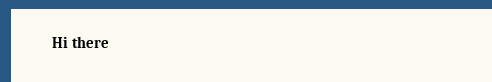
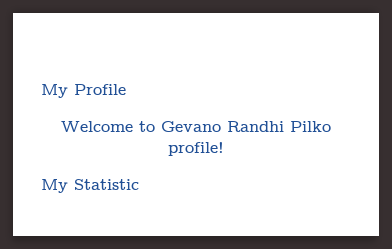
[52,36,110,48] Hi there -> [41,84,126,98] [61,121,331,132] [168,142,224,156] [41,179,139,193] My Profile // Welcome to Gevano Randhi Pilko profile! // My Statistic

